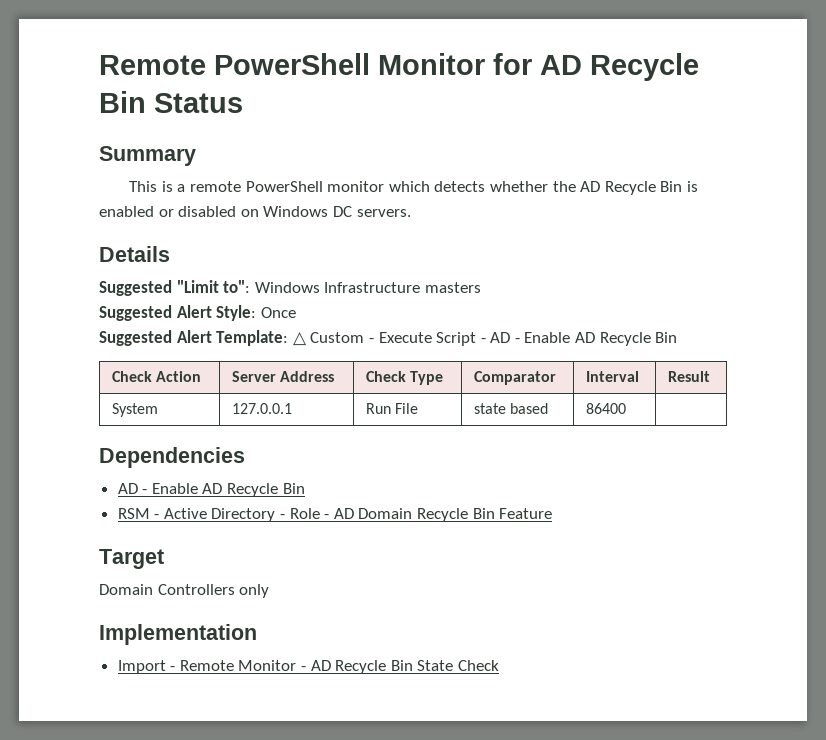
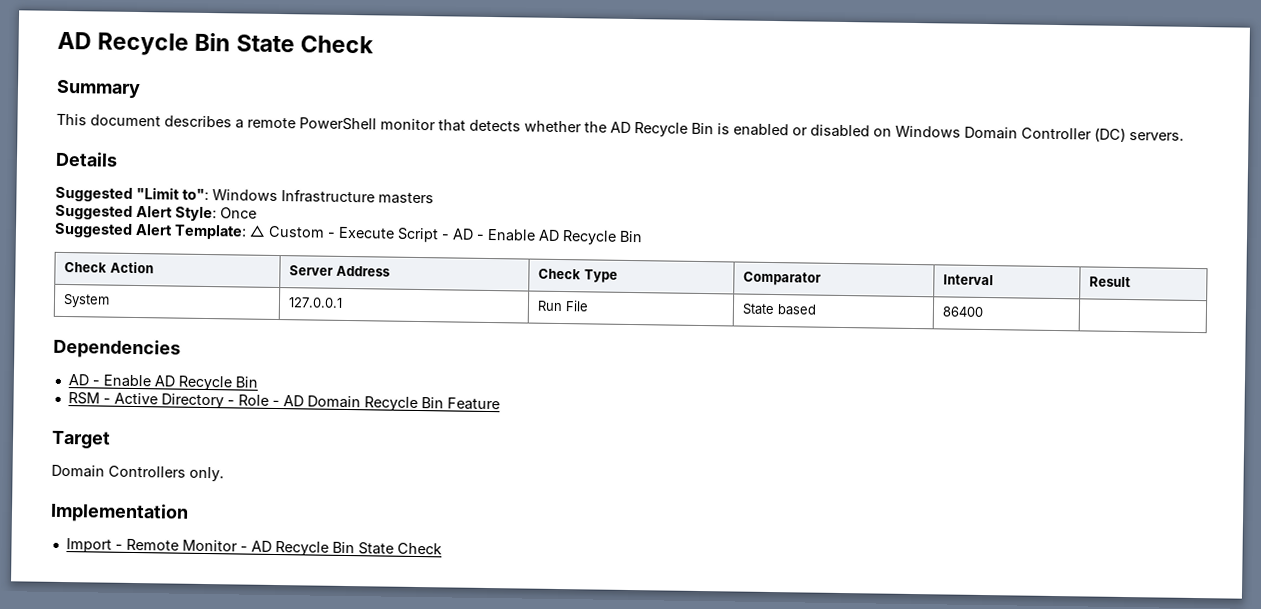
[99,53,699,81] [99,91,243,113] Remote PowerShell Monitor for AD Recycle Bin Status -> [57,31,374,56] AD Recycle Bin State Check
[161,181,173,192] is -> [90,114,232,128] document describes
[388,181,430,192] which -> [438,119,466,132] that
[332,206,352,217] DC -> [964,126,1126,142] Domain Controller (DC)
[473,403,506,414] state -> [742,303,776,316] State
[239,584,270,598] only -> [189,466,224,482] only.

